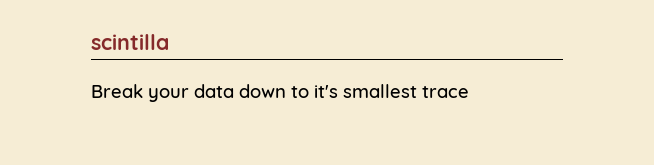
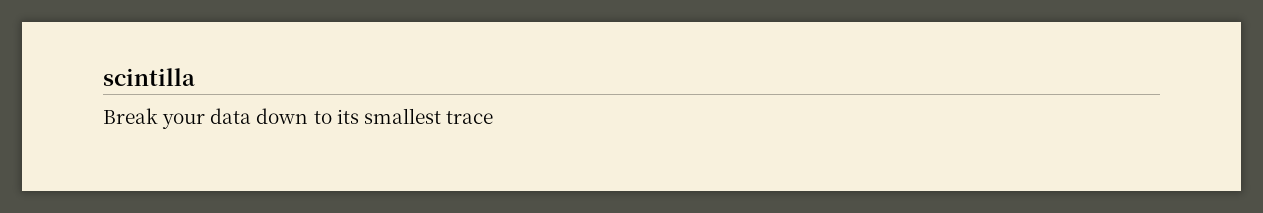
[314,85,338,98] it's -> [336,109,359,124] its

